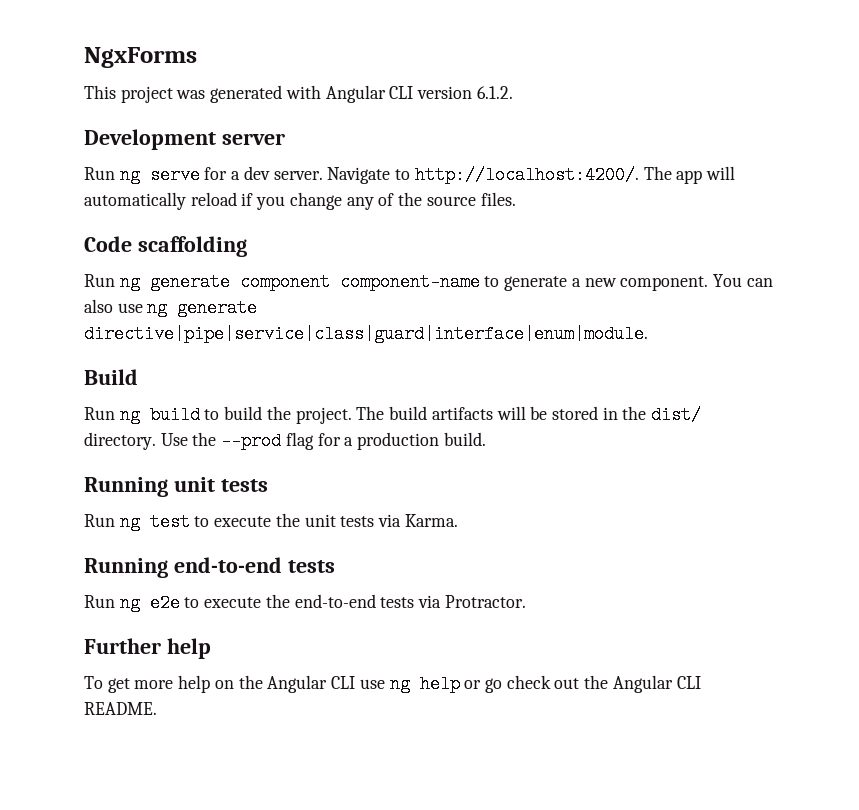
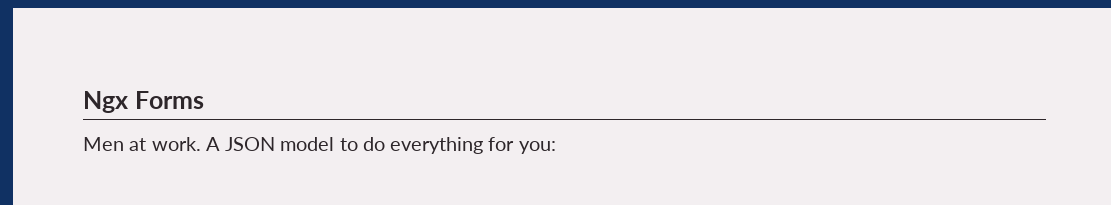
[84,47,197,68] [84,85,513,103] [84,129,285,150] [84,166,735,184] [84,192,516,210] [84,236,247,257] [84,273,773,291] [84,299,258,317] [84,325,648,343] [84,369,138,385] [84,406,702,424] [84,432,486,450] [84,477,268,497] [84,513,458,531] [84,557,335,578] [84,594,526,612] [84,638,211,659] [84,675,701,693] [84,702,157,715] NgxForms // This project was generated with Angular CLI version 6.1.2. // Development server // Run ng serve for a dev server. Navigate to http://localhost:4200/. The app will automatically reload if you change any of the source files. // Code scaffolding // Run ng generate component component-name to generate a new component. You can also use ng generate directive|pipe|service|class|guard|interface|enum|module. // Build // Run ng build to build the project. The build artifacts will be stored in the dist/ directory. Use the --prod flag for a production build. // Running unit tests // Run ng test to execute the unit tests via Karma. // Running end-to-end tests // Run ng e2e to execute the end-to-end tests via Protractor. // Further help // To get more help on the Angular CLI use ng help or go check out the Angular CLI README. -> [83,91,204,113] [83,137,556,154] Ngx Forms // Men at work. A JSON model to do everything for you:

